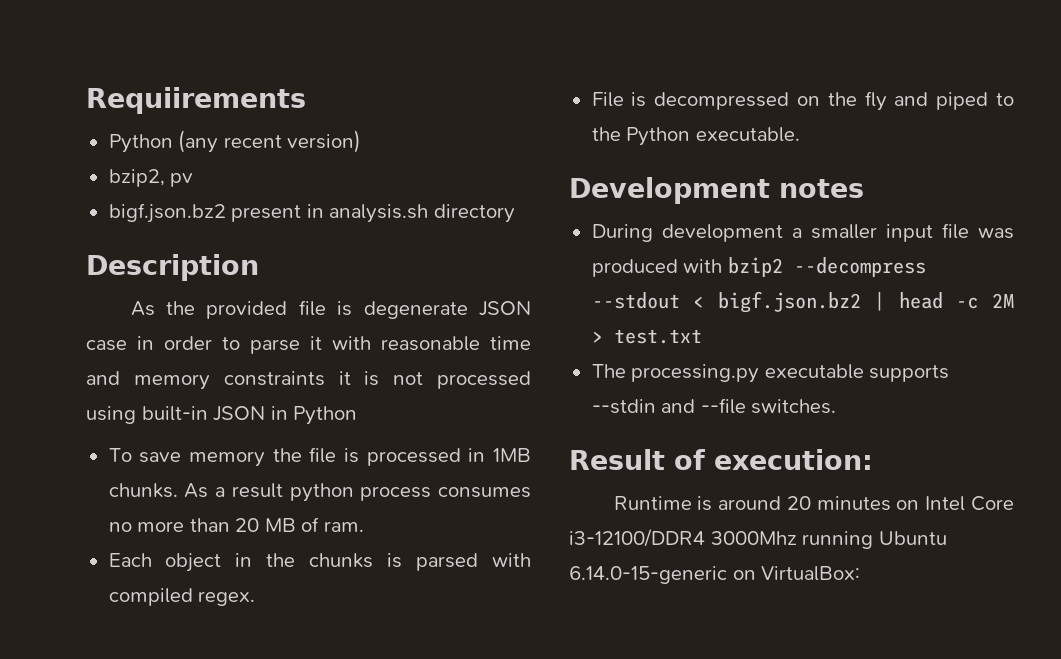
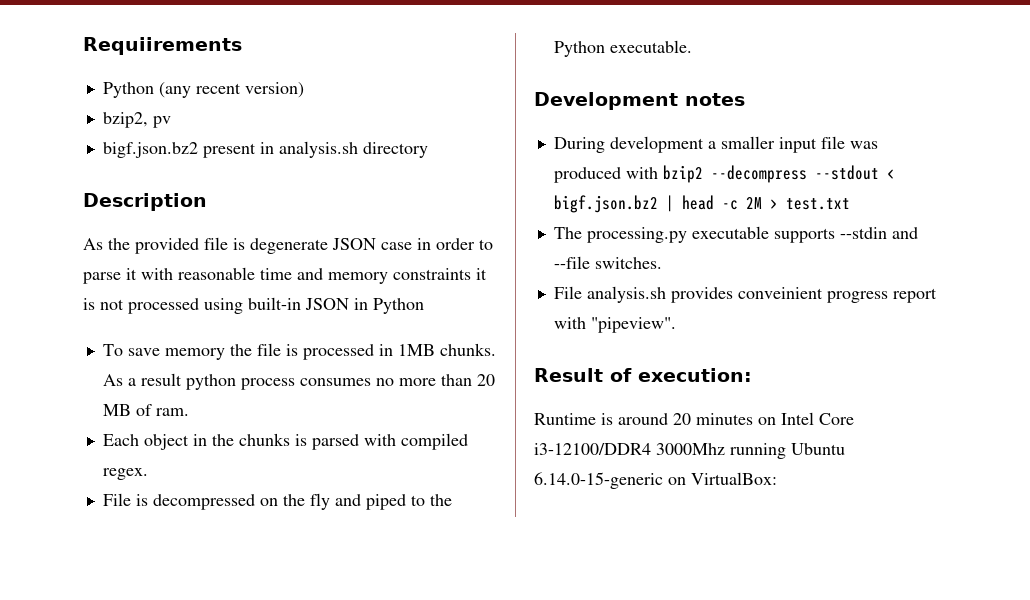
(837, 406) none -> [553,286,937,303] [553,317,676,333] // File analysis.sh provides conveinient progress report with "pipeview".

